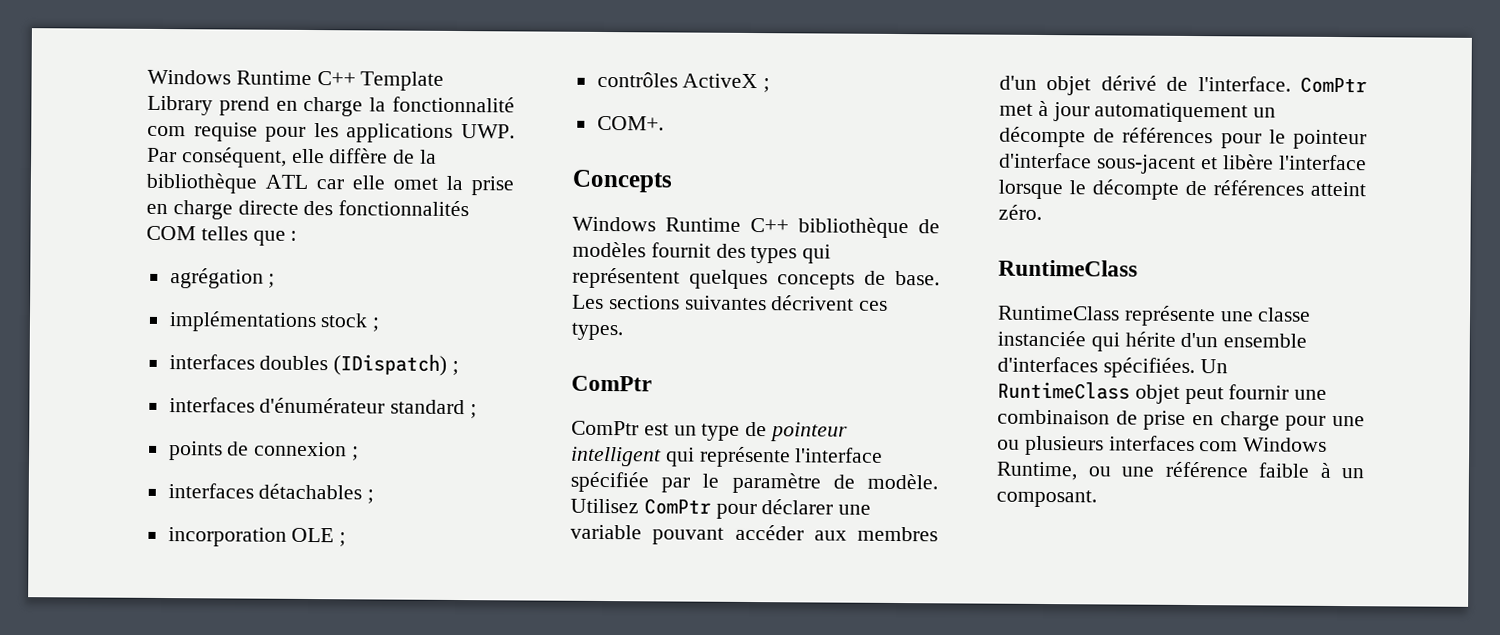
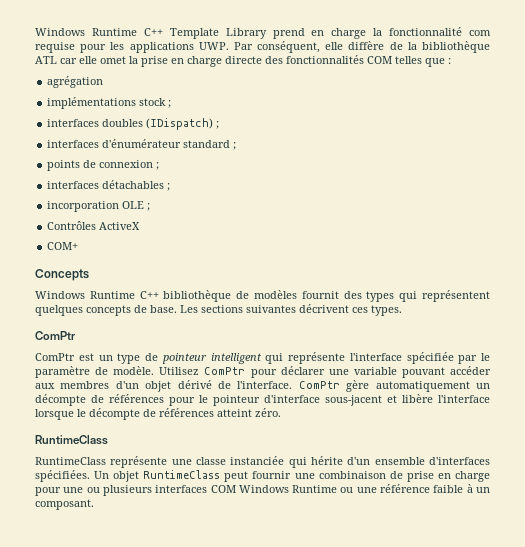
[268,273,276,288] ; -> (104, 82) none
[596,71,678,88] contrôles -> [47,221,97,230] Contrôles
[763,78,771,93] [596,115,664,131] ; // COM+. -> [47,242,79,250] // COM+
[999,100,1090,122] met à jour -> [346,380,370,392] gère
[997,381,1180,404] RuntimeClass objet -> [113,470,221,482] objet RuntimeClass
[1199,437,1328,452] [996,461,1078,481] com Windows Runtime, -> [210,485,338,493] COM Windows Runtime

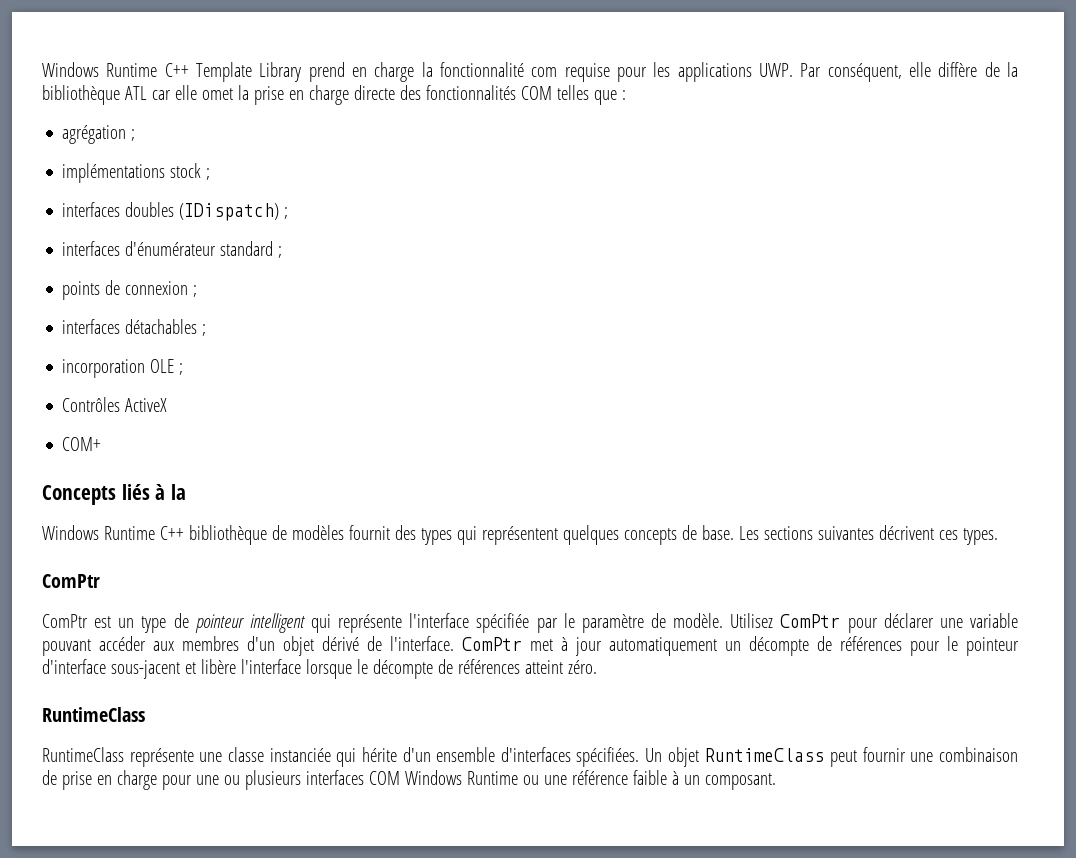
(104, 82) none -> [131,129,136,141] ;
(89, 275) none -> [121,484,186,500] liés à la
[346,380,370,392] gère -> [530,637,602,656] met à jour

